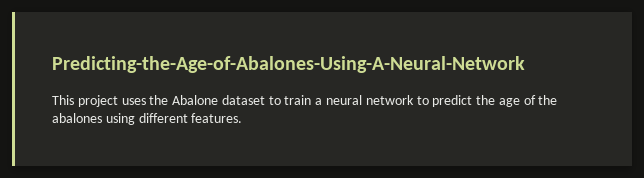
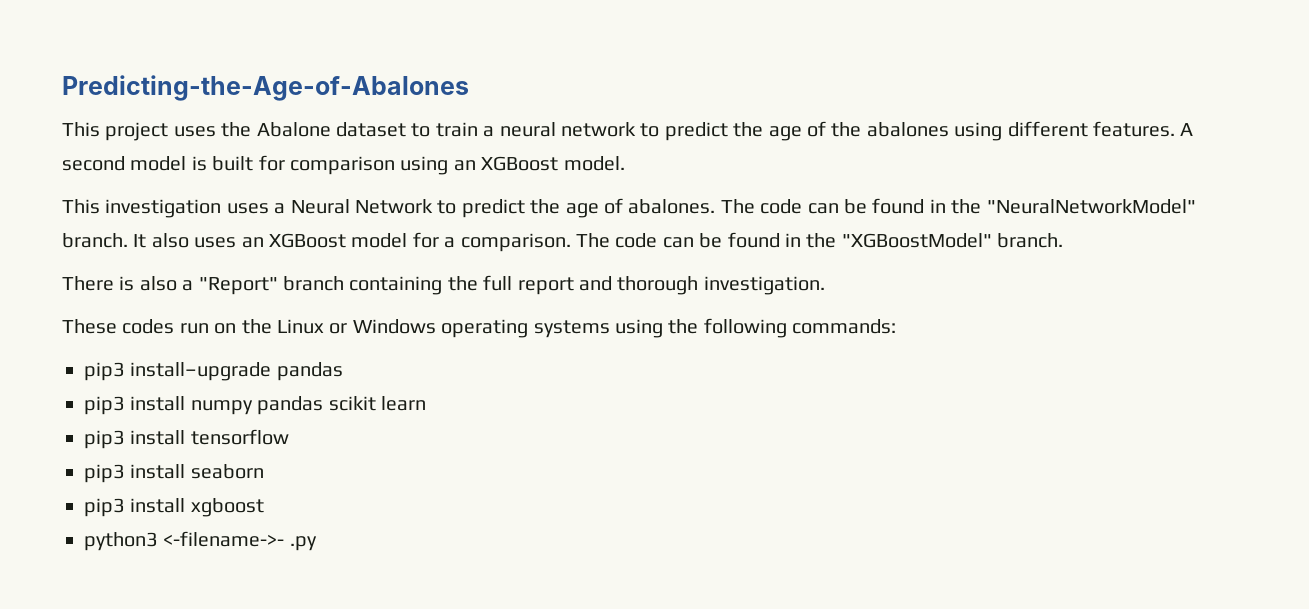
[52,56,525,73] Predicting-the-Age-of-Abalones-Using-A-Neural-Network -> [62,75,469,101] Predicting-the-Age-of-Abalones
(243, 118) none -> [1180,123,1194,136] [62,155,625,175] [62,198,1196,218] [62,232,1064,252] [62,275,825,295] [62,318,897,338] [84,362,343,381] [84,396,426,415] [84,429,289,449] [84,464,264,483] [84,498,264,517] [84,531,317,551] A second model is built for comparison using an XGBoost model. // This investigation uses a Neural Network to predict the age of abalones. The code can be found in the "NeuralNetworkModel" branch. It also uses an XGBoost model for a comparison. The code can be found in the "XGBoostModel" branch. // There is also a "Report" branch containing the full report and thorough investigation. // These codes run on the Linux or Windows operating systems using the following commands: // pip3 install–upgrade pandas // pip3 install numpy pandas scikit learn // pip3 install tensorflow // pip3 install seaborn // pip3 install xgboost // python3 <-filename->- .py

